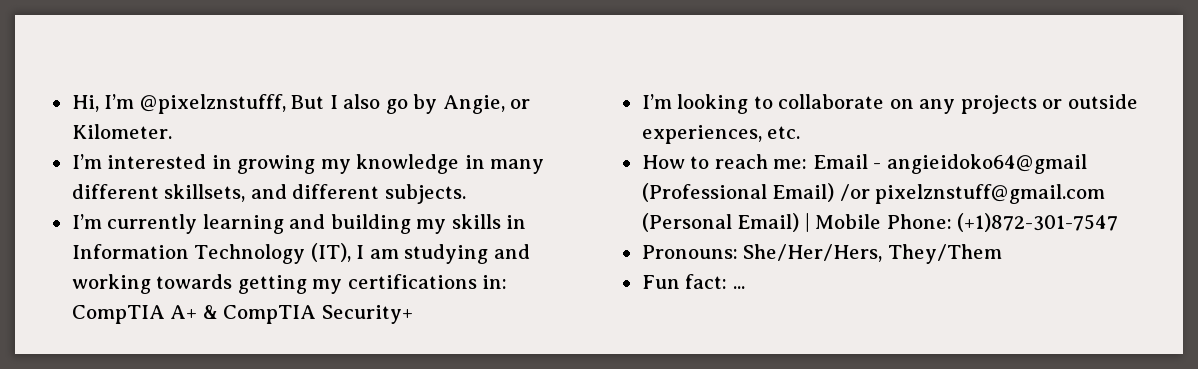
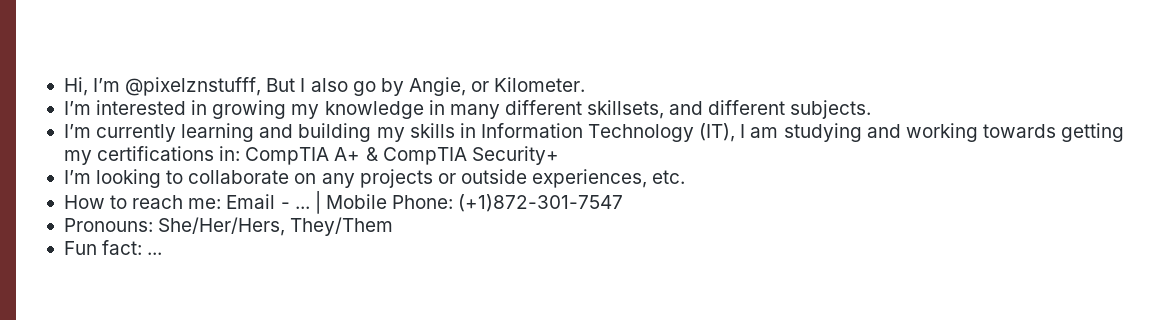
[886,154,1087,174] [641,183,1106,204] [641,213,800,232] angieidoko64@gmail (Professional Email) /or pixelznstuff@gmail.com (Personal Email) -> [294,206,310,209] ...

